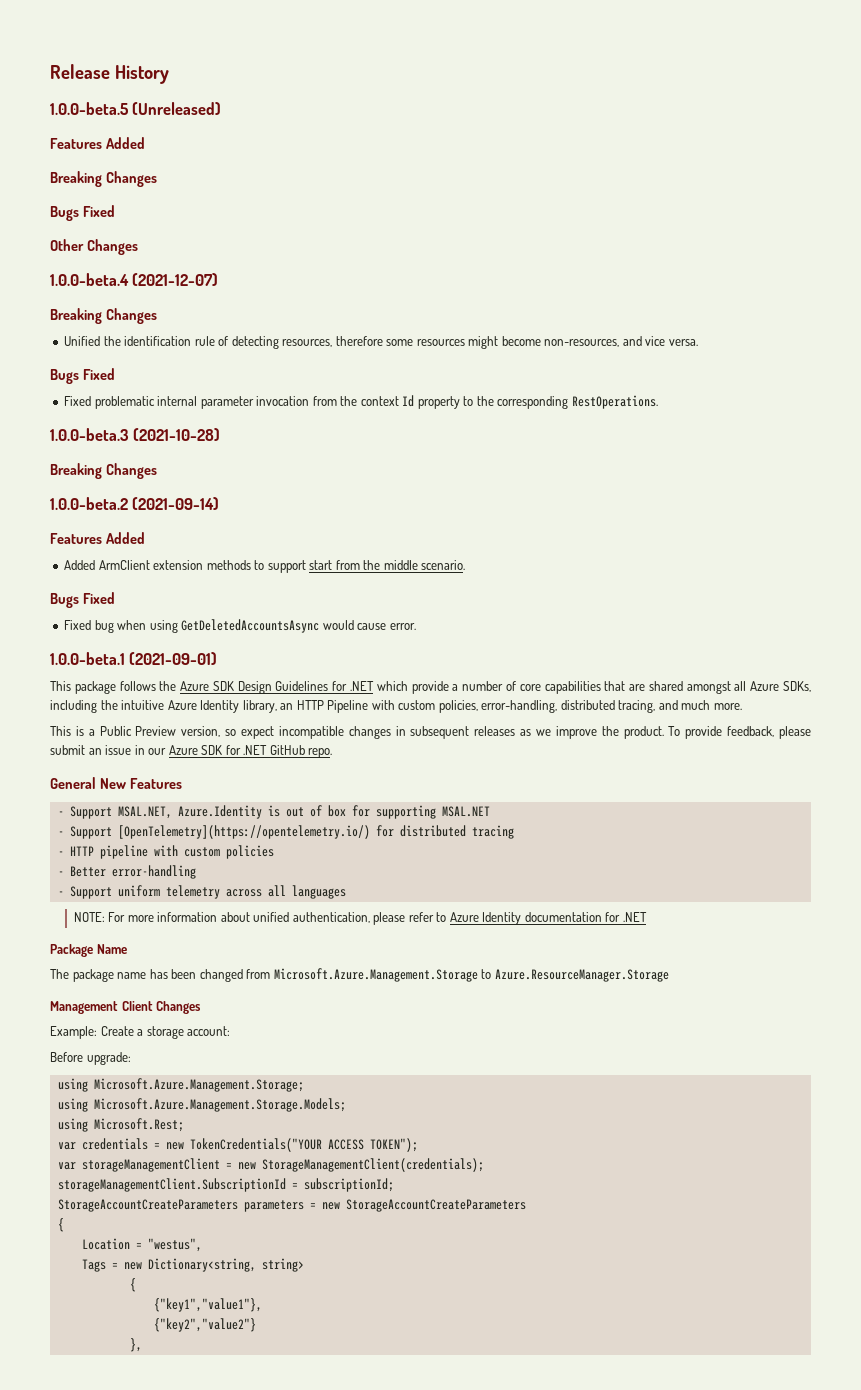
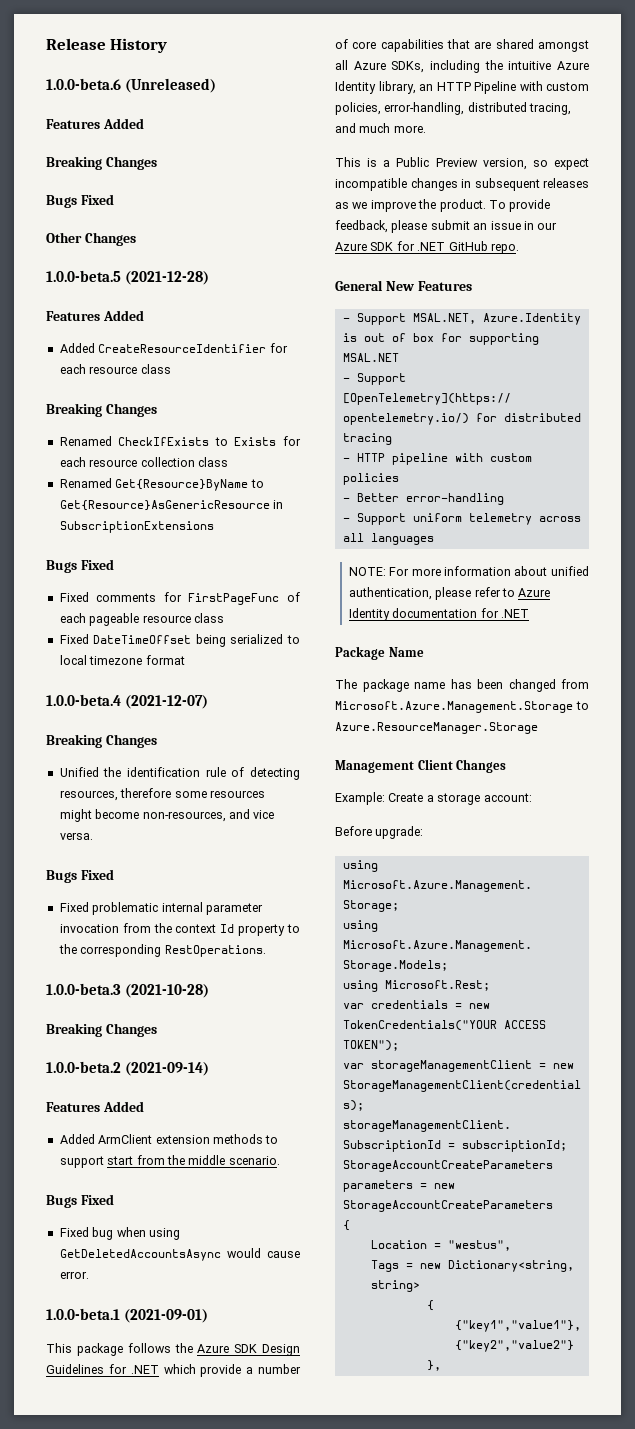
[50,102,129,115] 1.0.0-beta.5 -> [46,78,121,90] 1.0.0-beta.6
(138, 247) none -> [46,270,210,285] [46,310,144,321] [59,343,288,353] [59,364,171,374] [46,403,157,417] [59,436,301,446] [59,457,228,467] [59,478,264,491] [59,500,284,511] [59,521,214,533] [46,559,114,573] [59,592,300,605] [59,613,224,626] [59,634,300,647] [59,655,185,665] // 1.0.0-beta.5 (2021-12-28) // Features Added // Added CreateResourceIdentifier for each resource class // Breaking Changes // Renamed CheckIfExists to Exists for each resource collection class // Renamed Get{Resource}ByName to Get{Resource}AsGenericResource in SubscriptionExtensions // Bugs Fixed // Fixed comments for FirstPageFunc of each pageable resource class // Fixed DateTimeOffset being serialized to local timezone format

